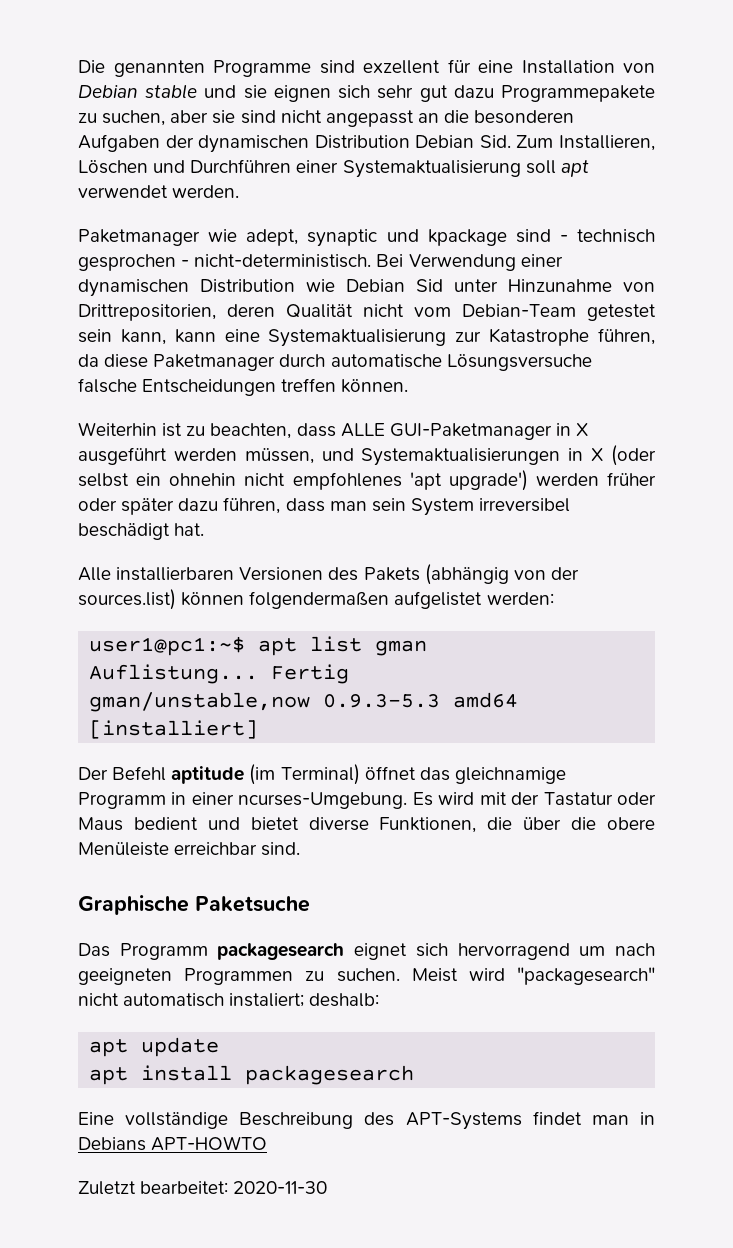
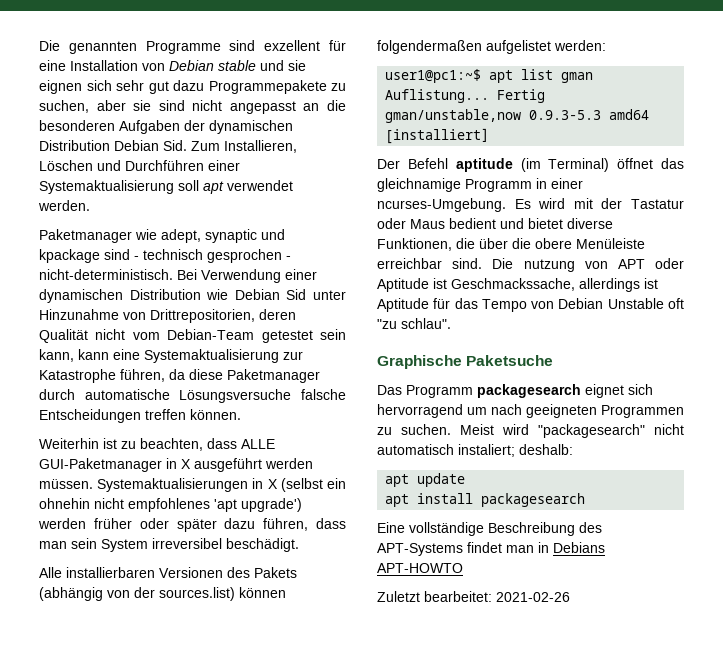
[244,448,354,464] müssen, und -> [39,479,93,489] müssen.
[611,445,657,466] [78,473,129,487] (oder selbst -> [280,478,323,492] (selbst
[78,523,205,540] beschädigt hat. -> [226,538,299,552] beschädigt.
(301, 849) none -> [492,258,684,272] [377,278,658,292] [377,298,684,312] [377,318,451,329] Die nutzung von APT oder Aptitude ist Geschmackssache, allerdings ist Aptitude für das Tempo von Debian Unstable oft "zu schlau".
[233,1181,328,1194] 2020-11-30 -> [496,592,570,602] 2021-02-26

